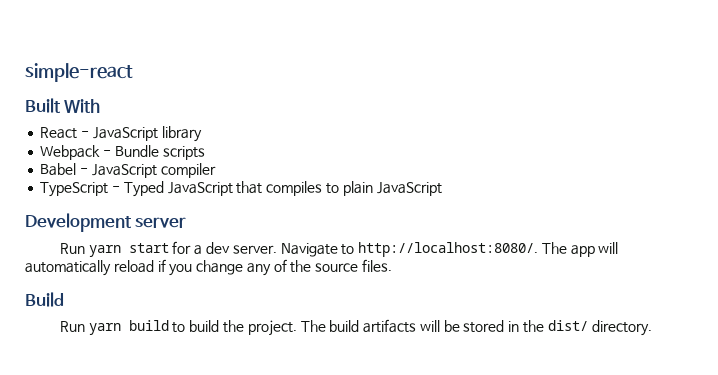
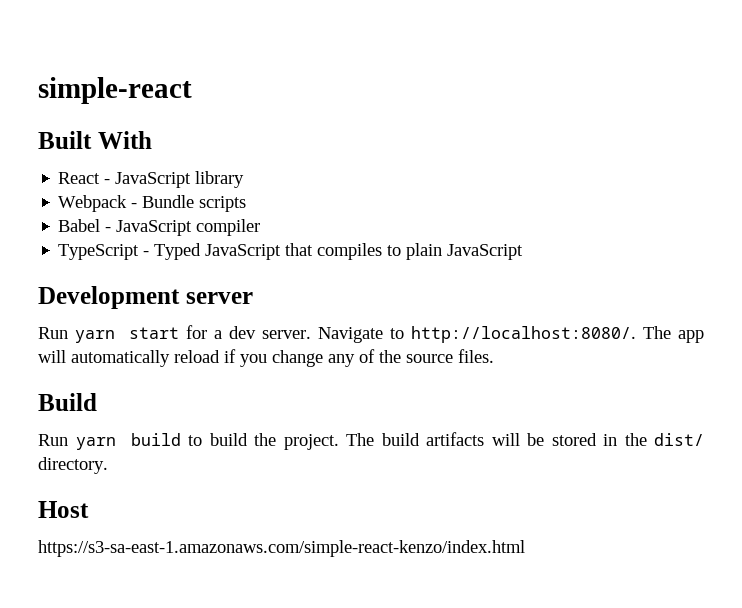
(652, 328) none -> [38,501,89,518] [38,540,525,557] // Host // https://s3-sa-east-1.amazonaws.com/simple-react-kenzo/index.html

